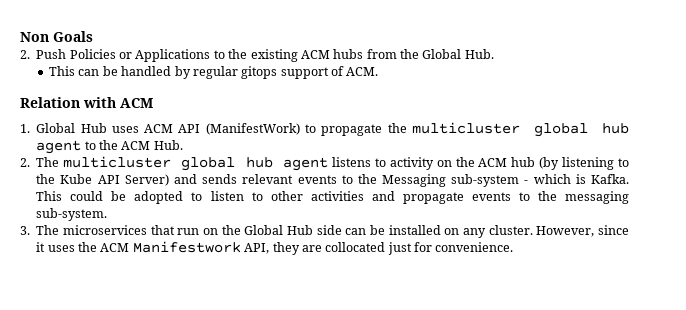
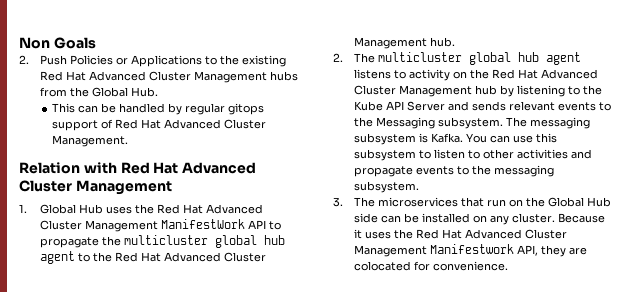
[300,50,330,59] ACM -> [40,71,268,83] Red Hat Advanced Cluster Management
[346,67,379,76] [20,97,153,108] [20,123,300,135] ACM. // Relation with ACM // 1. Global Hub uses ACM API (ManifestWork) -> [115,119,267,129] [52,135,129,147] [19,162,257,174] [19,180,172,195] [19,204,264,214] [40,219,267,232] Red Hat Advanced Cluster Management. // Relation with Red Hat Advanced Cluster Management // 1. Global Hub uses the Red Hat Advanced Cluster Management ManifestWork API
[121,140,183,150] ACM Hub. -> [115,252,267,262] [354,37,456,49] Red Hat Advanced Cluster Management hub.
[478,157,560,170] ACM hub (by -> [492,69,599,79] [354,85,515,97] Red Hat Advanced Cluster Management hub by
[124,174,169,186] Server) -> [407,101,446,111] Server
[451,174,629,187] [36,191,184,204] sub-system - which is Kafka. This could be adopted -> [438,117,591,129] [354,133,558,145] [354,149,417,161] subsystem. The messaging subsystem is Kafka. You can use this subsystem
[36,208,108,221] sub-system. -> [354,181,420,193] subsystem.
[536,225,629,237] However, since -> [558,213,606,223] Because
[100,243,130,252] ACM -> [416,229,568,239] [354,245,428,257] Red Hat Advanced Cluster Management
[325,242,412,255] collocated just -> [354,261,412,271] colocated

